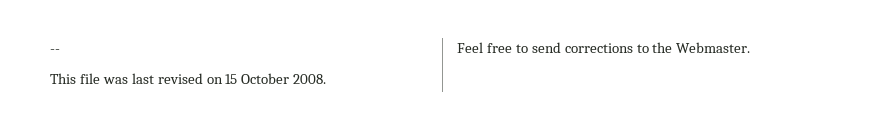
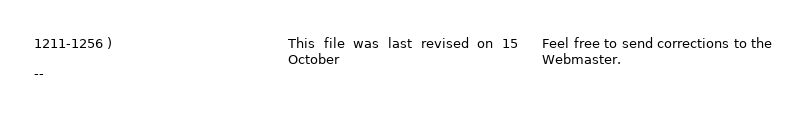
(50, 51) none -> [34,37,112,49] 1211-1256 ) //
[293,74,327,84] 2008. -> (340, 58) none

